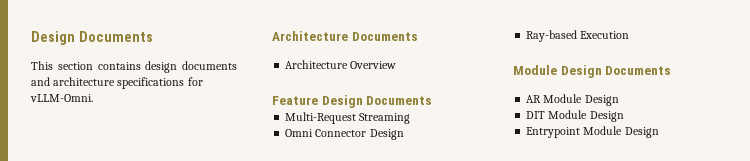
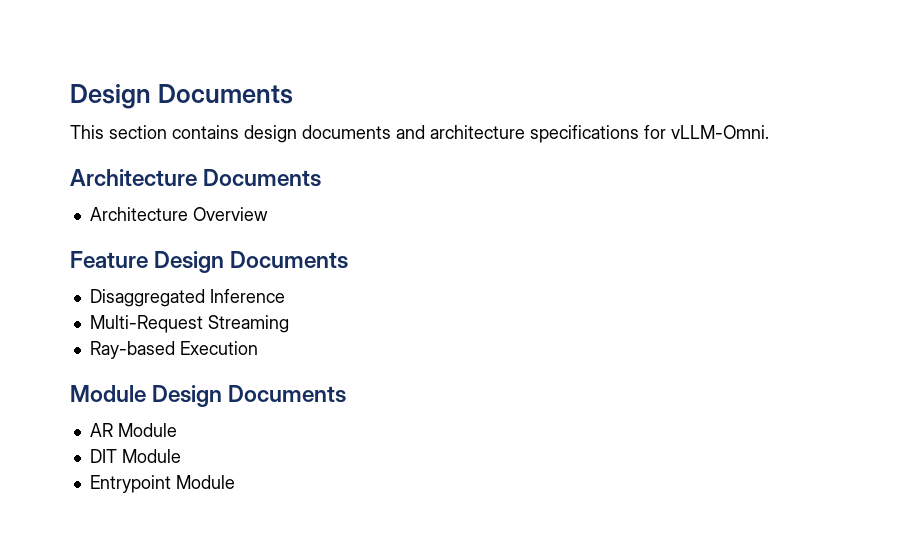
(433, 100) none -> [89,289,285,307] // Disaggregated Inference
[285,129,404,140] // Omni Connector Design -> (289, 324) none
[584,95,619,106] Design -> (177, 430) none
[589,111,624,122] Design -> (181, 456) none
[624,127,659,138] Design -> (235, 482) none

